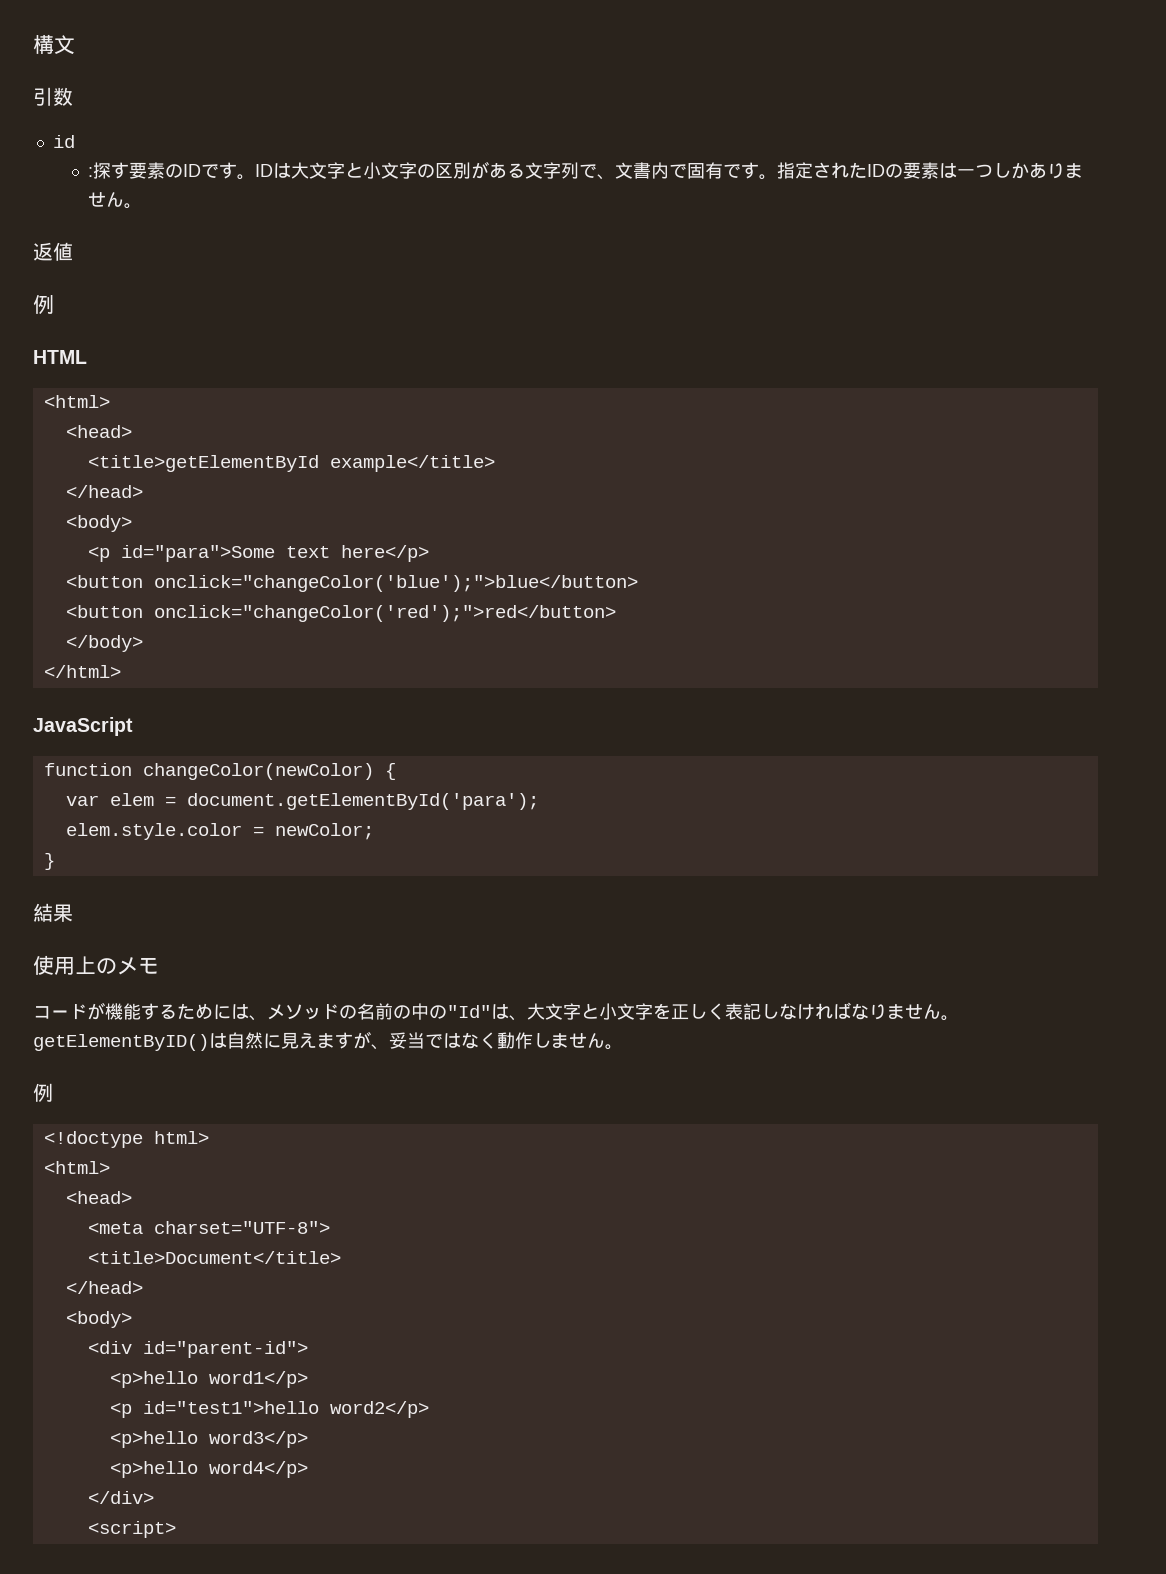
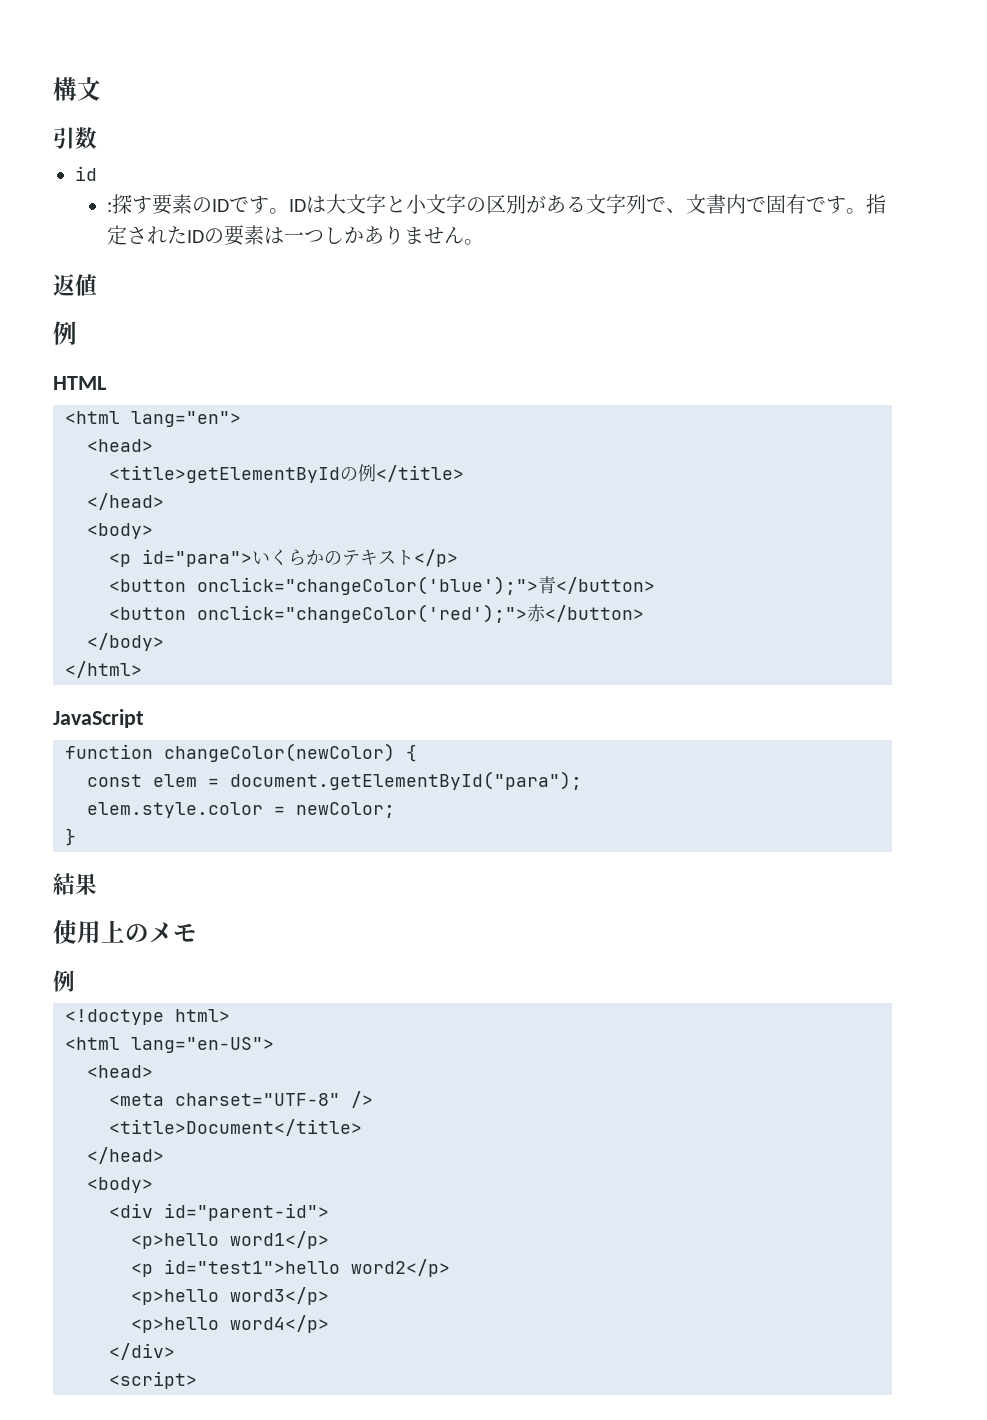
[43,395,110,408] <html> -> [65,411,241,427] <html lang="en">
[329,455,495,472] example</title> -> [340,464,464,482] の例</title>
[120,545,429,562] [65,575,638,592] [65,605,616,622] id="para">Some text here</p> // <button onclick="changeColor('blue');">blue</button> // <button onclick="changeColor('red');">red</button> -> [142,549,458,567] [109,576,655,595] [109,604,644,623] id="para">いくらかのテキスト</p> // <button onclick="changeColor('blue');">青</button> // <button onclick="changeColor('red');">赤</button>
[65,795,99,806] var -> [87,774,142,787] const
[186,793,539,810] document.getElementById('para'); -> [230,771,582,790] document.getElementById("para");
[33,1002,959,1021] [33,1031,623,1051] // コードが機能するためには、メソッドの名前の中の"Id"は、大文字と小文字を正しく表記しなければなりません。getElementByID()は自然に見えますが、妥当ではなく動作しません。 -> (197, 932) none
[43,1161,110,1174] <html> -> [65,1037,274,1053] <html lang="en-US">
[153,1221,330,1234] charset="UTF-8"> -> [175,1091,373,1108] charset="UTF-8" />

